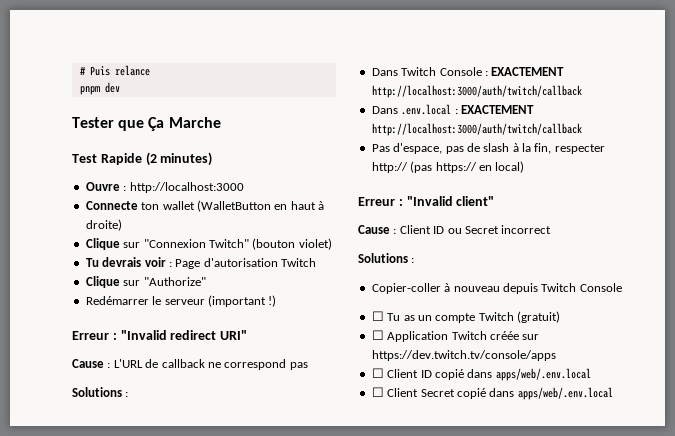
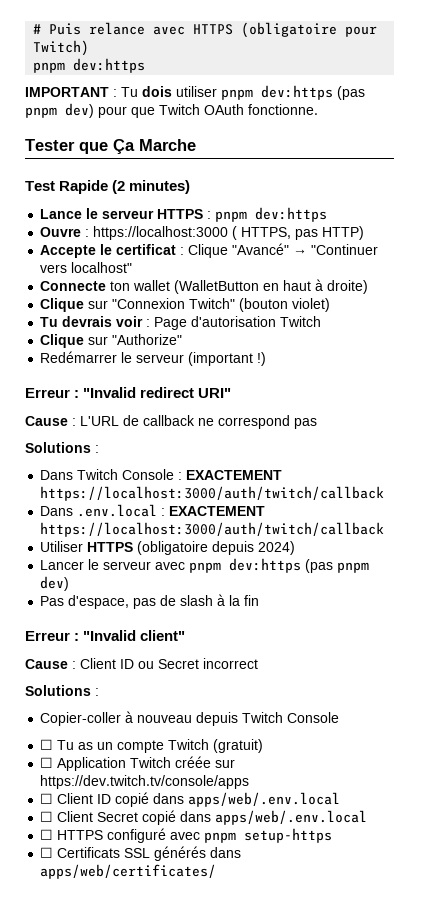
[79,82,120,95] // pnpm dev -> [153,22,378,38] [33,40,90,56] [33,58,146,73] [25,85,365,100] [25,103,318,118] avec HTTPS (obligatoire pour Twitch) // pnpm dev:https // IMPORTANT : Tu dois utiliser pnpm dev:https (pas pnpm dev) pour que Twitch OAuth fonctionne.
[85,182,244,193] Ouvre : http://localhost:3000 -> [40,207,328,222] [40,226,365,240] [40,243,379,258] [40,262,133,273] Lance le serveur HTTPS : pnpm dev:https // Ouvre : https://localhost:3000 ( HTTPS, pas HTTP) // Accepte le certificat : Clique "Avancé" → "Continuer vers localhost"
[371,85,582,98] http://localhost:3000/auth/twitch/callback -> [40,486,385,501] https://localhost:3000/auth/twitch/callback
[371,123,582,136] http://localhost:3000/auth/twitch/callback -> [40,522,385,537] [40,541,296,555] [40,558,370,573] [40,576,70,591] https://localhost:3000/auth/twitch/callback // Utiliser HTTPS (obligatoire depuis 2024) // Lancer le serveur avec pnpm dev:https (pas pnpm dev)
[534,143,605,154] [371,161,525,173] fin, respecter http:// (pas https:// en local) -> [244,595,260,606] fin
(613, 393) none -> [40,828,333,843] [40,846,242,861] [40,864,217,879] // ☐ HTTPS configuré avec pnpm setup-https // ☐ Certificats SSL générés dans apps/web/certificates/

